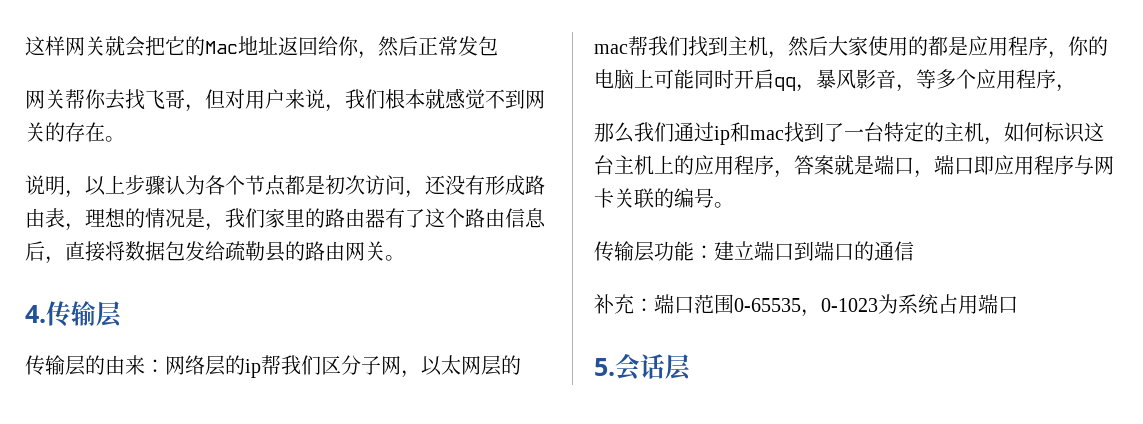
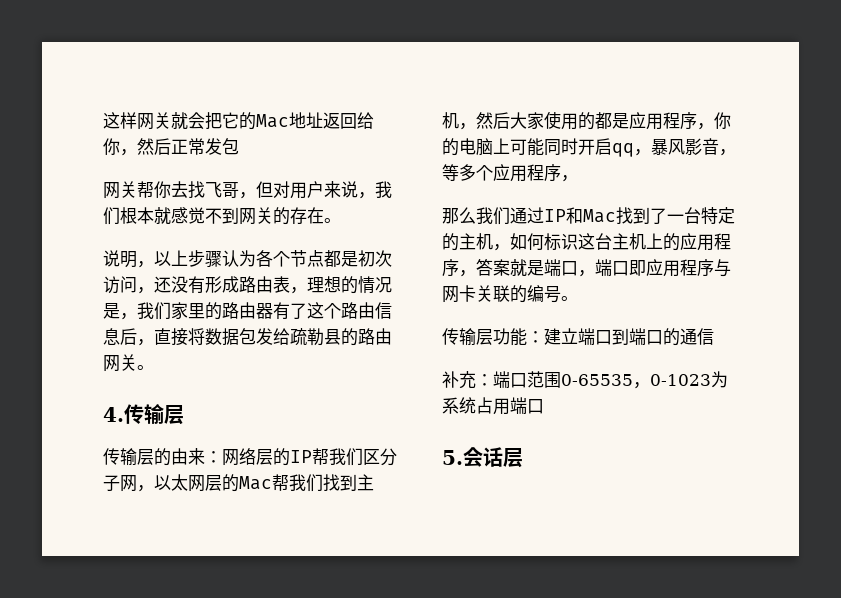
[245,359,261,378] ip -> [290,450,312,463] IP
[594,44,628,54] mac -> [239,476,272,490] Mac
[714,122,784,145] ip和mac -> [544,207,616,224] IP和Mac

